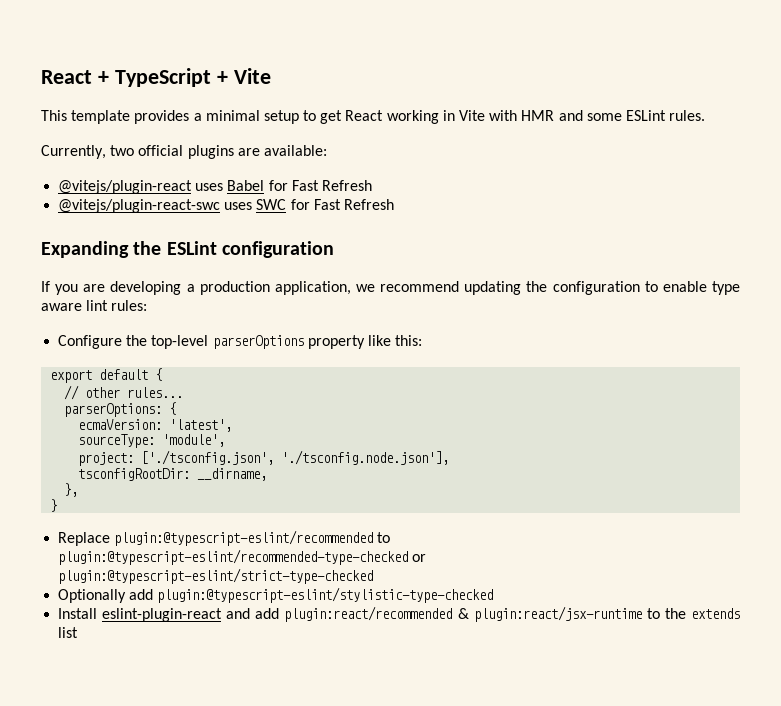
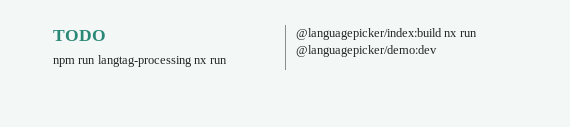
[41,68,271,87] [41,110,706,124] [41,145,327,159] [58,180,372,194] [58,199,394,213] [41,241,334,258] [41,281,740,295] [41,300,148,311] [58,335,423,349] [50,368,163,383] [64,385,184,400] [64,402,177,417] [78,419,233,432] [78,434,226,448] [78,450,450,466] [78,468,268,481] [64,483,79,497] [50,499,58,512] [58,530,391,546] [58,549,427,565] [58,568,374,584] [58,587,494,603] [58,606,741,622] [58,627,79,638] React + TypeScript + Vite // This template provides a minimal setup to get React working in Vite with HMR and some ESLint rules. // Currently, two official plugins are available: // @vitejs/plugin-react uses Babel for Fast Refresh // @vitejs/plugin-react-swc uses SWC for Fast Refresh // Expanding the ESLint configuration // If you are developing a production application, we recommend updating the configuration to enable type aware lint rules: // Configure the top-level parserOptions property like this: // export default { // // other rules... // parserOptions: { // ecmaVersion: 'latest', // sourceType: 'module', // project: ['./tsconfig.json', './tsconfig.node.json'], // tsconfigRootDir: __dirname, // }, // } // Replace plugin:@typescript-eslint/recommended to plugin:@typescript-eslint/recommended-type-checked or plugin:@typescript-eslint/strict-type-checked // Optionally add plugin:@typescript-eslint/stylistic-type-checked // Install eslint-plugin-react and add plugin:react/recommended & plugin:react/jsx-runtime to the extends list -> [53,30,106,41] [53,55,227,67] [296,28,477,40] [296,45,437,57] TODO // npm run langtag-processing nx run @languagepicker/index:build nx run @languagepicker/demo:dev

